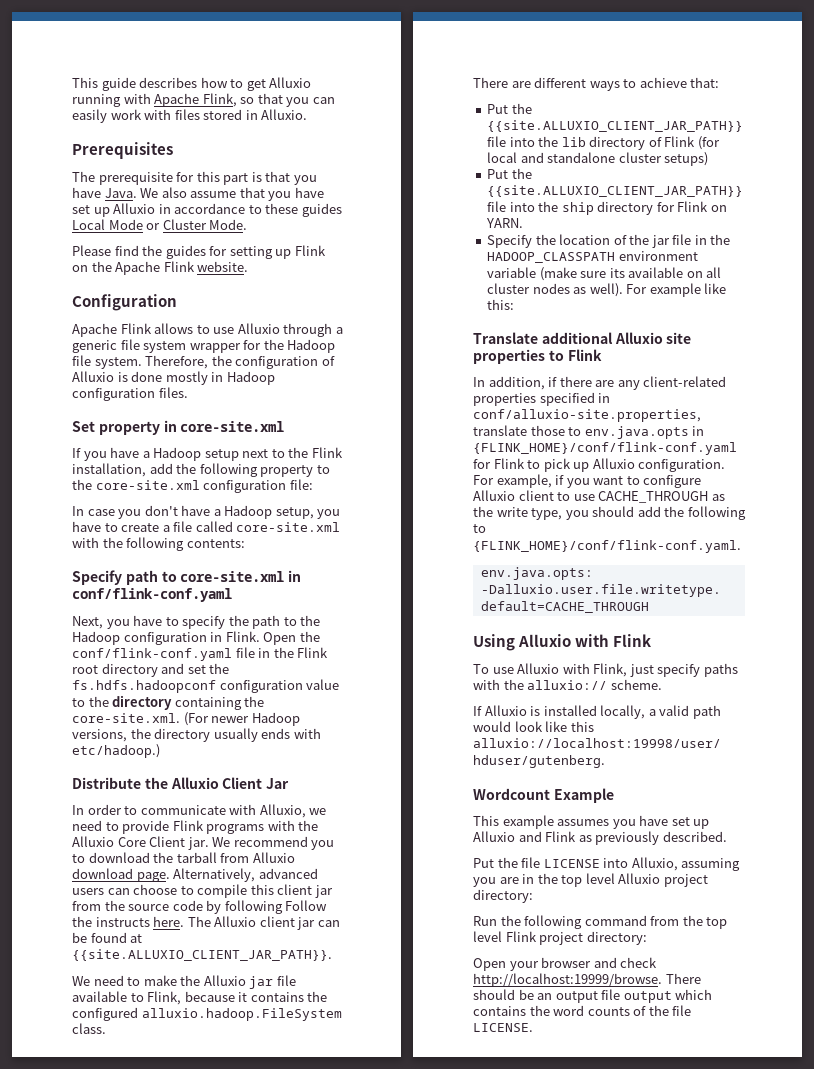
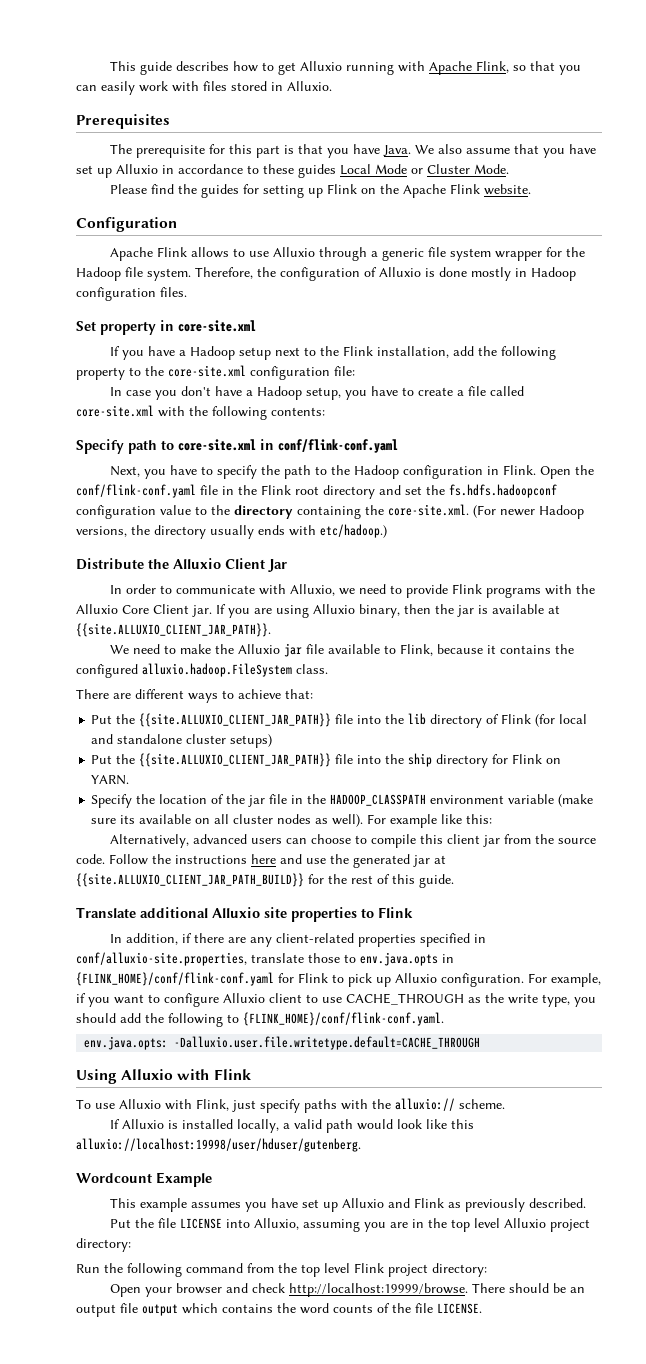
[212,836,335,850] [72,852,295,863] [72,868,318,882] [72,884,333,898] [72,900,328,914] [72,916,340,930] [72,932,127,943] We recommend you to download the tarball from Alluxio download page. Alternatively, advanced users can choose to compile this client jar from the source code by following Follow the instructs here. The Alluxio client jar can be found -> [216,604,544,618] If you are using Alluxio binary, then the jar is available
(515, 304) none -> [110,834,597,848] [76,854,446,868] [76,873,454,888] // Alternatively, advanced users can choose to compile this client jar from the source code. Follow the instructions here and use the generated jar at {{site.ALLUXIO_CLIENT_JAR_PATH_BUILD}} for the rest of this guide.

